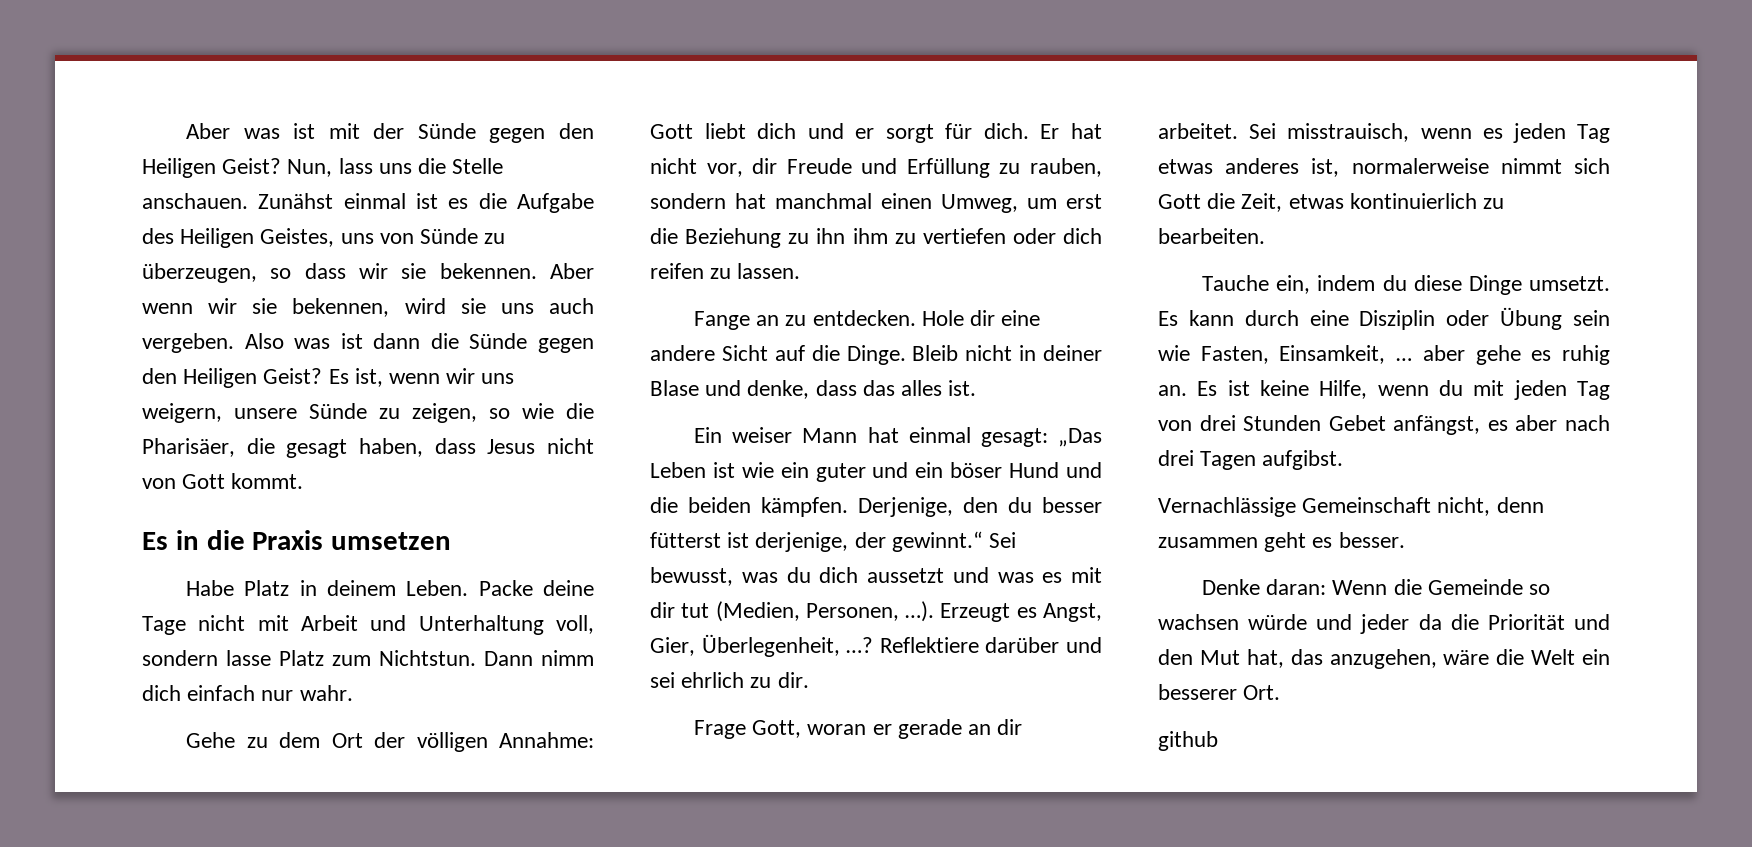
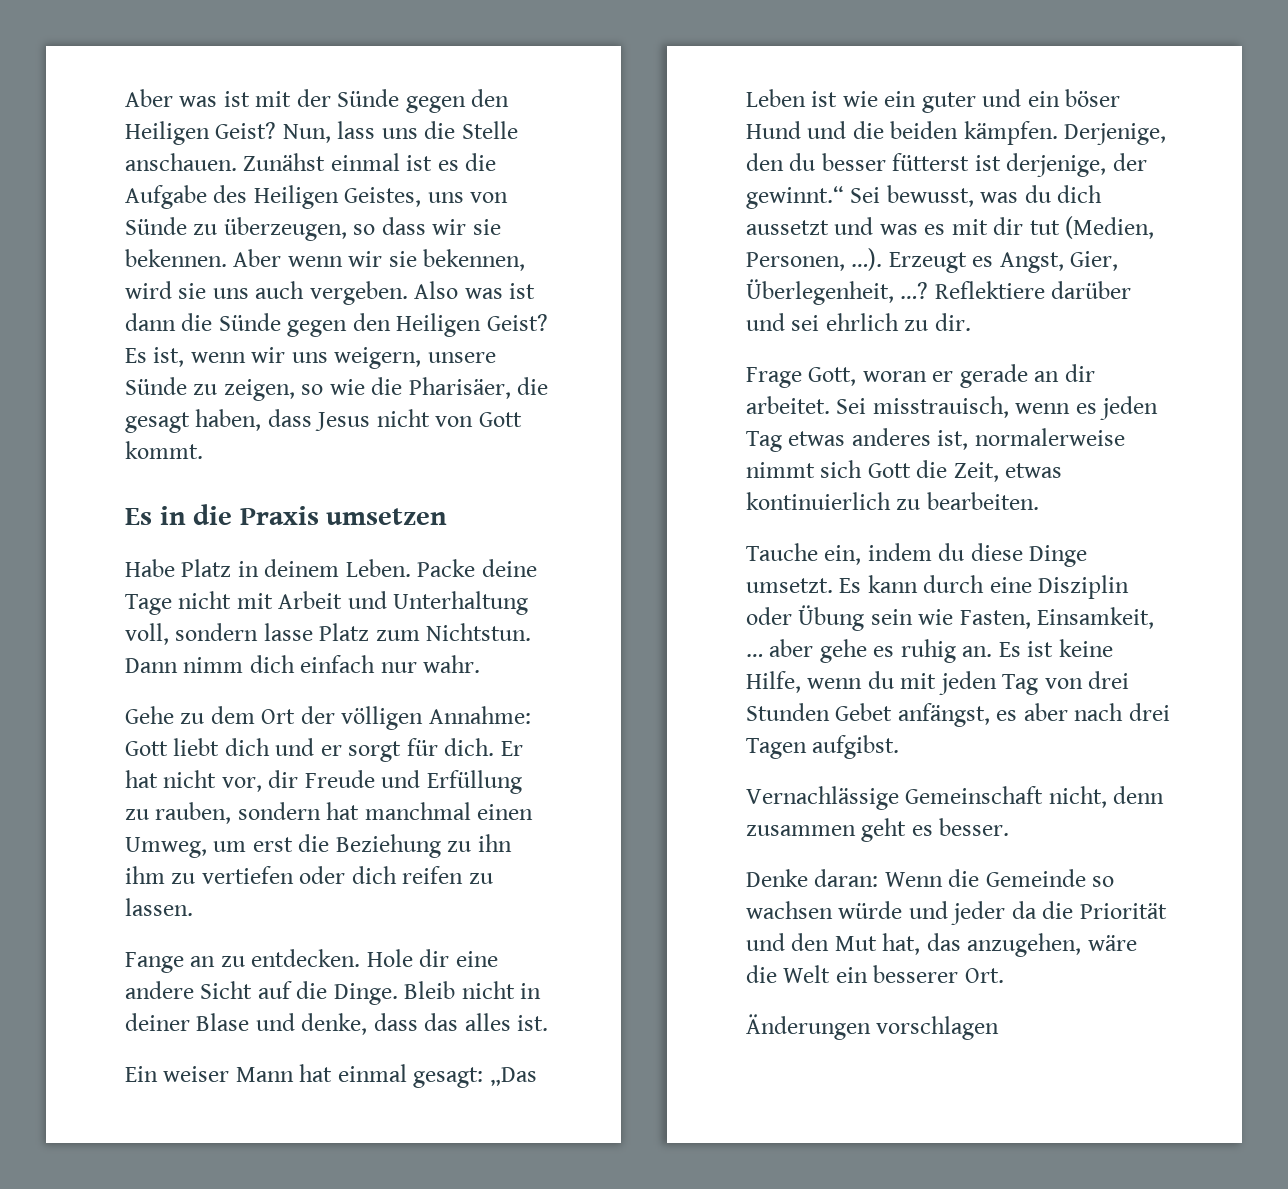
[1158,731,1218,751] github -> [746,1014,1000,1040] Änderungen vorschlagen

